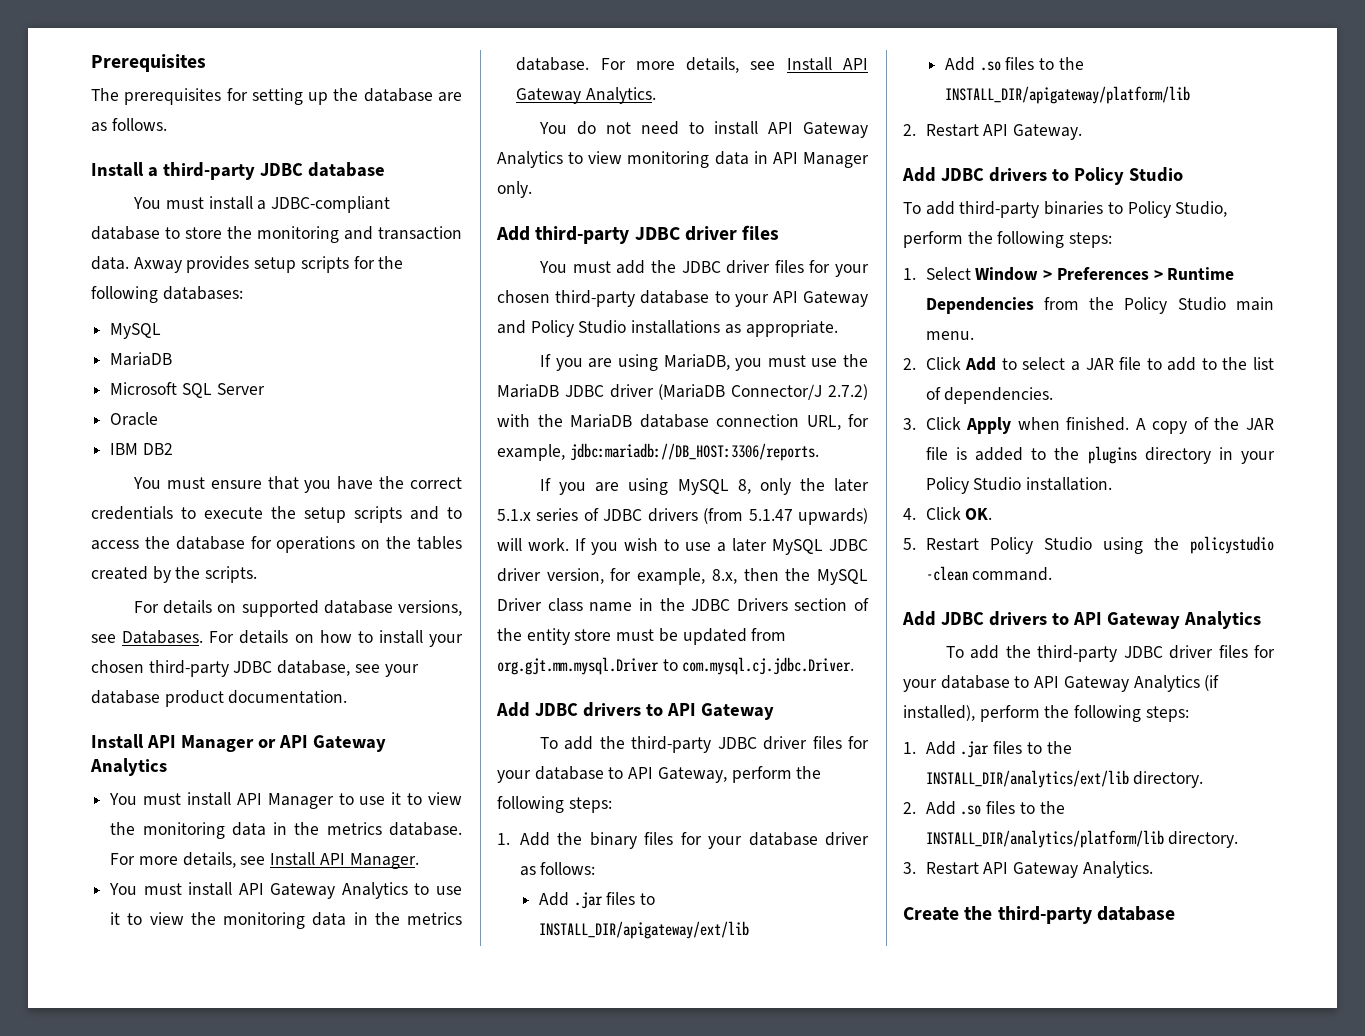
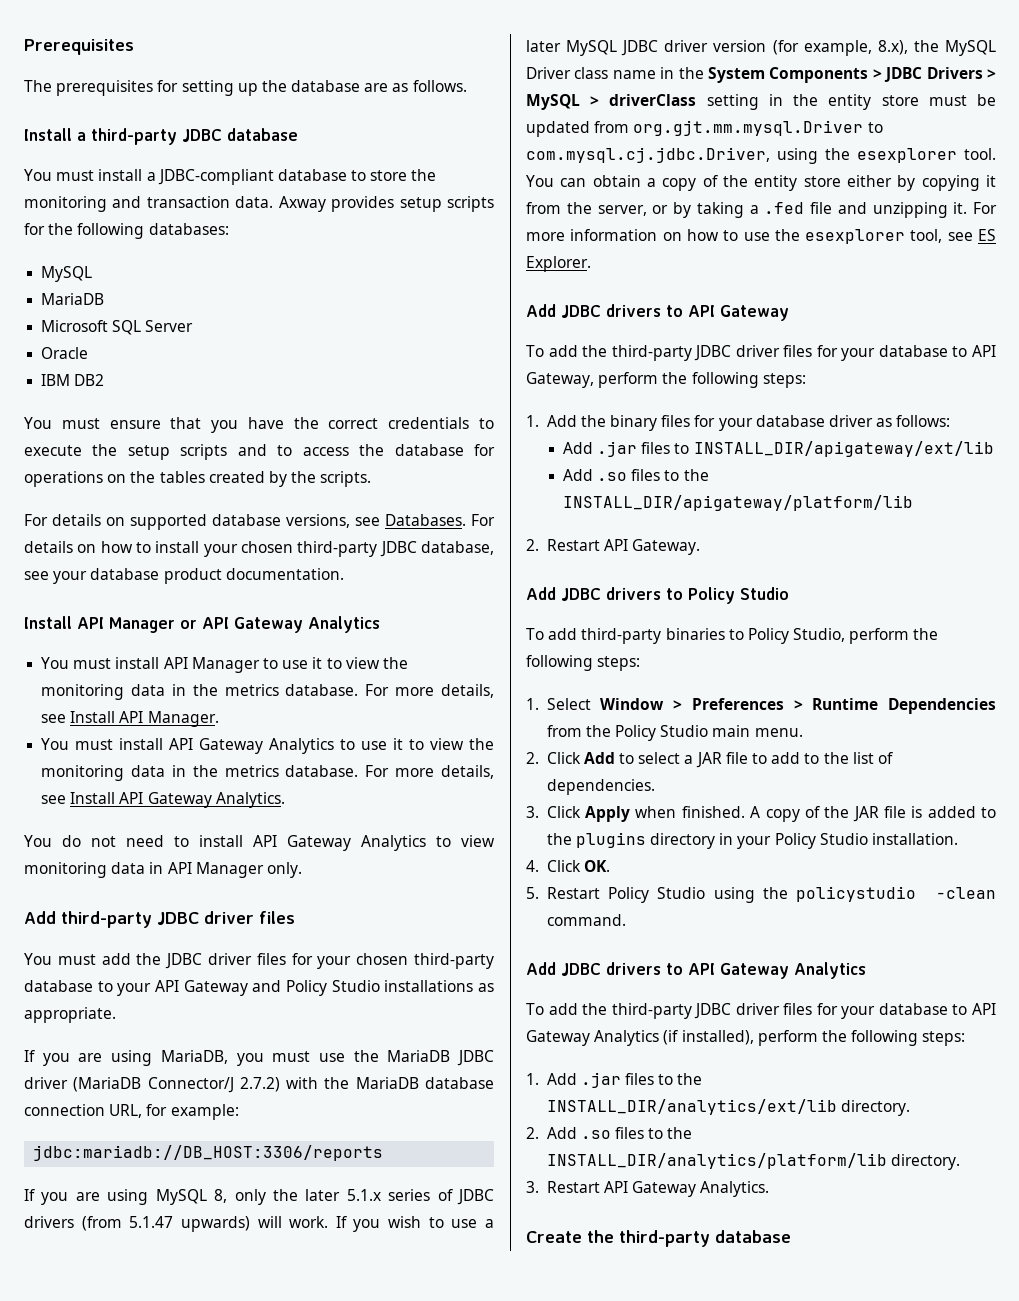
[497,443,819,461] example, jdbc:mariadb://DB_HOST:3306/reports. -> [170,1104,239,1120] [33,1145,384,1161] example: // jdbc:mariadb://DB_HOST:3306/reports
[546,568,779,585] version, for example, 8.x, then -> [713,40,908,56] version (for example, 8.x),
[691,598,869,611] JDBC Drivers section of -> [708,67,996,83] [526,94,783,110] System Components > JDBC Drivers > MySQL > driverClass setting in
[682,657,855,675] com.mysql.cj.jdbc.Driver. -> [526,147,996,164] [526,175,996,191] [526,202,997,218] [526,229,997,244] [526,256,591,272] com.mysql.cj.jdbc.Driver, using the esexplorer tool. You can obtain a copy of the entity store either by copying it from the server, or by taking a .fed file and unzipping it. For more information on how to use the esexplorer tool, see ES Explorer.

